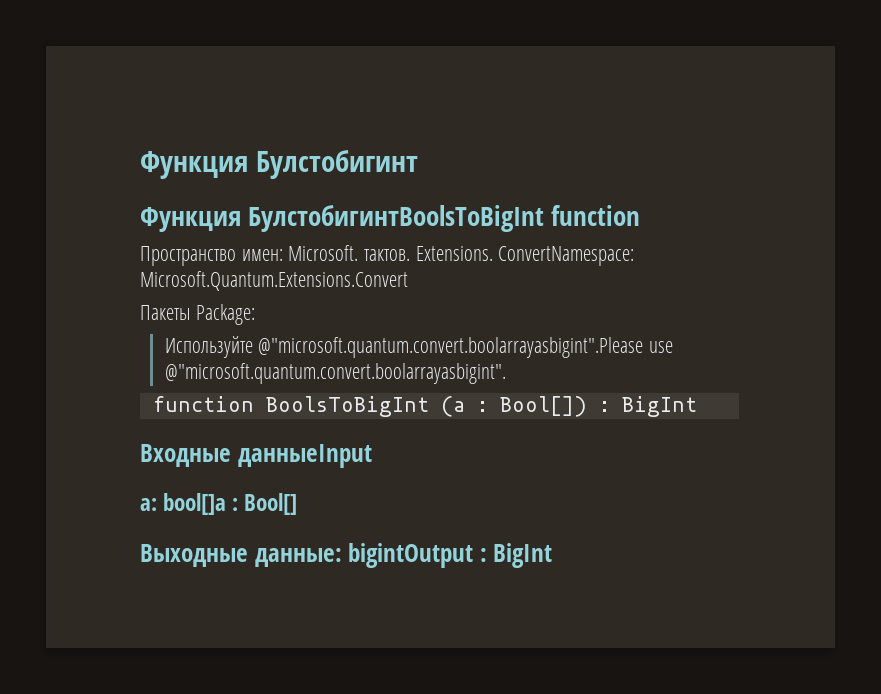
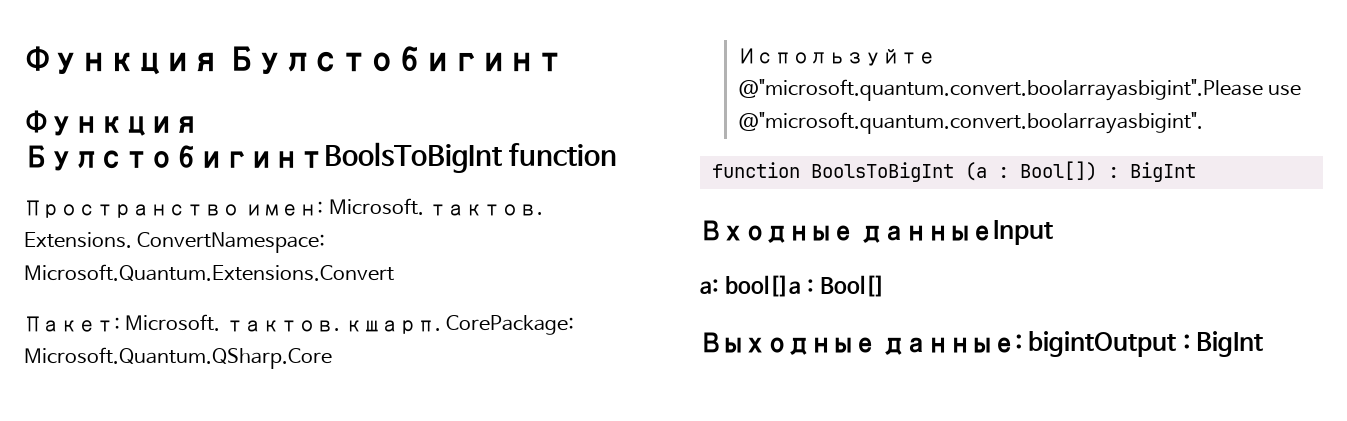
[140,304,255,325] Пакеты Package: -> [24,314,575,335] [24,347,332,369] Пакет: Microsoft. тактов. кшарп. CorePackage: Microsoft.Quantum.QSharp.Core

